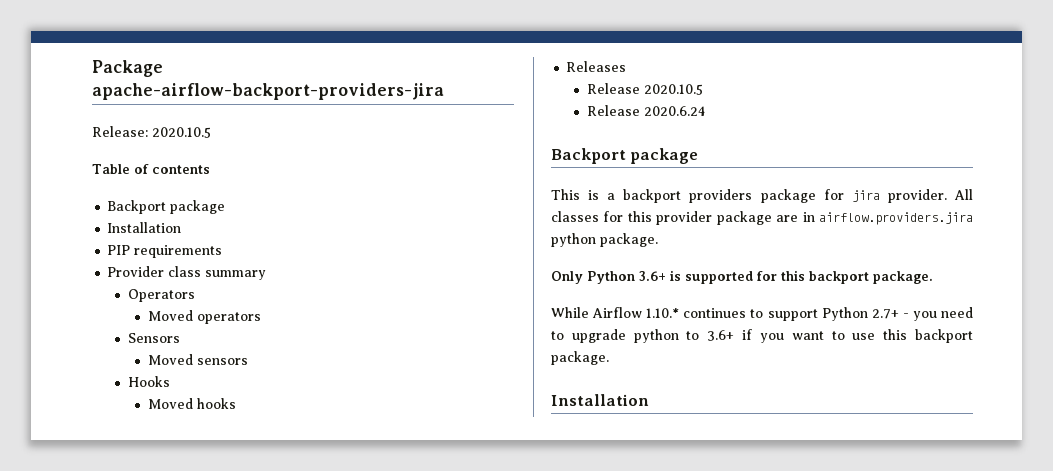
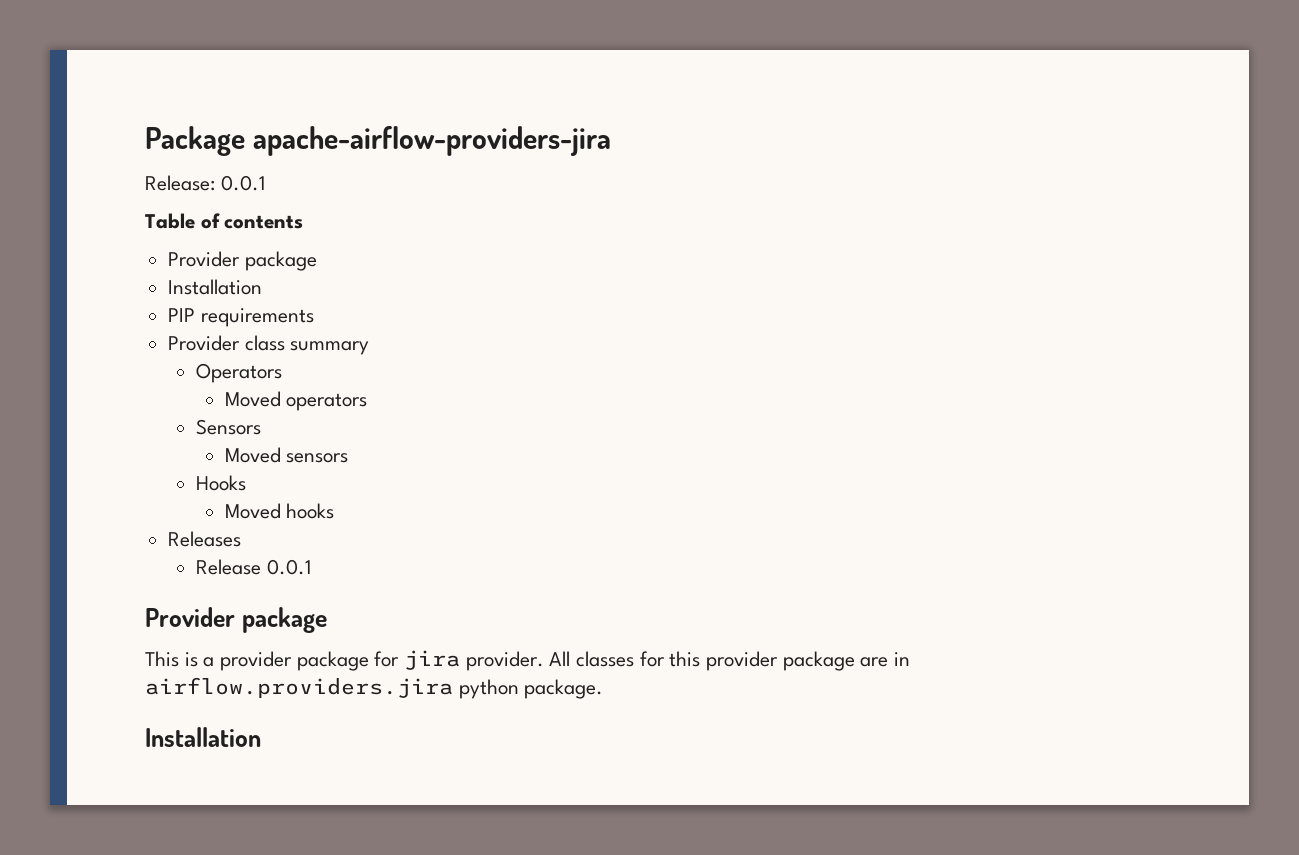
[92,83,444,100] apache-airflow-backport-providers-jira -> [252,126,611,156] apache-airflow-providers-jira
[152,127,211,138] 2020.10.5 -> [220,175,265,191] 0.0.1
[107,200,167,214] Backport -> [168,251,241,267] Provider
[643,84,703,95] [586,105,705,116] [551,148,626,164] 2020.10.5 // Release 2020.6.24 // Backport -> [267,559,312,575] [145,607,235,627] 0.0.1 // Provider
[623,189,753,203] backport providers -> [220,651,293,671] provider
[551,270,933,284] [551,307,974,321] [551,329,973,343] [551,351,609,365] // Only Python 3.6+ is supported for this backport package. // While Airflow 1.10.* continues to support Python 2.7+ - you need to upgrade python to 3.6+ if you want to use this backport package. -> (604, 689) none

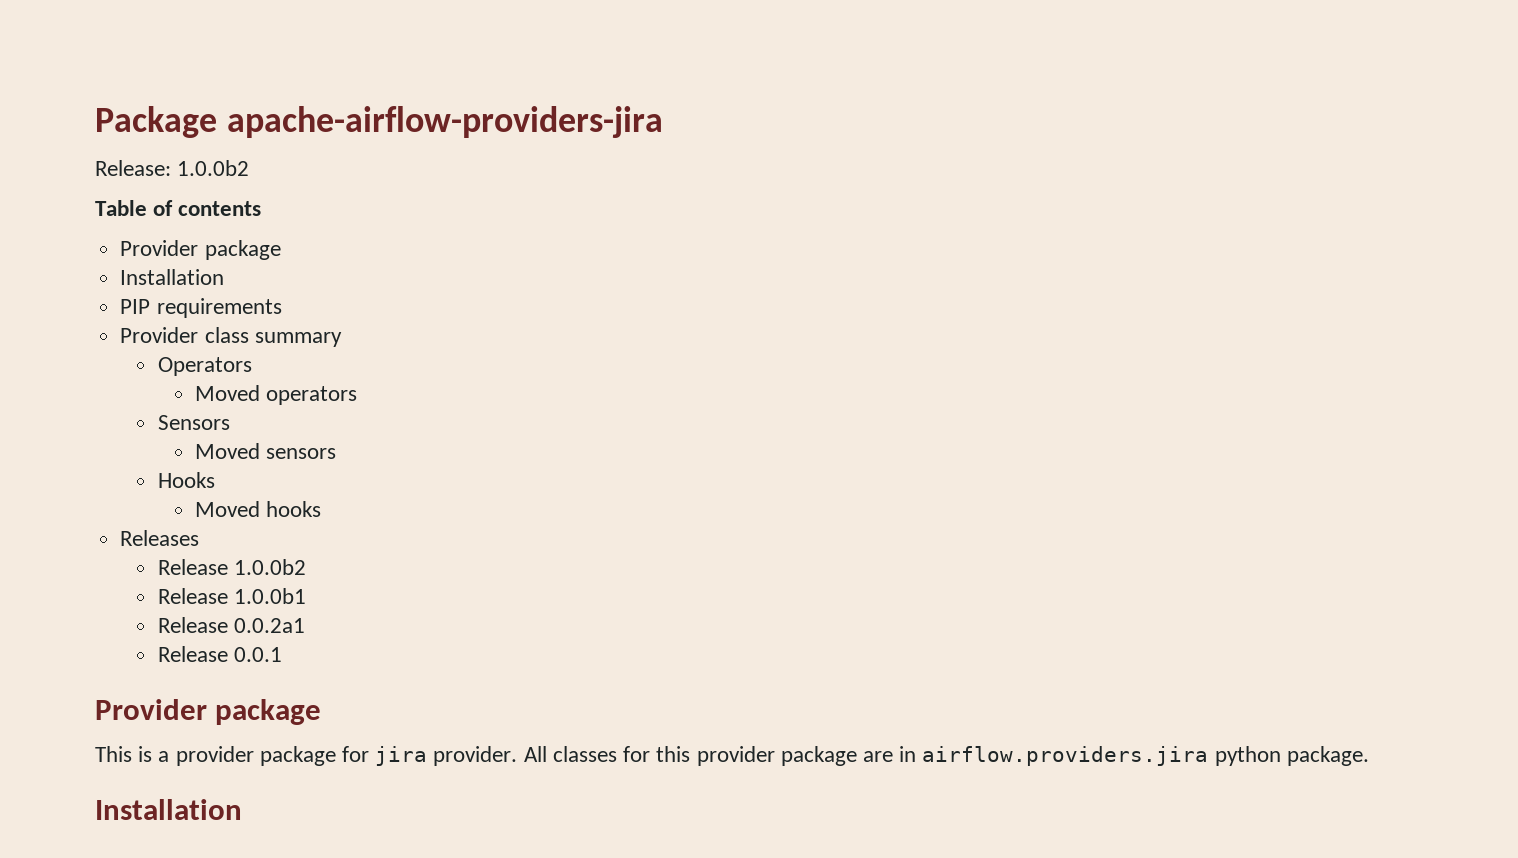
[220,175,265,191] 0.0.1 -> [177,160,250,176] 1.0.0b2
(242, 539) none -> [157,559,306,575] [157,588,306,604] [157,617,305,633] // Release 1.0.0b2 // Release 1.0.0b1 // Release 0.0.2a1

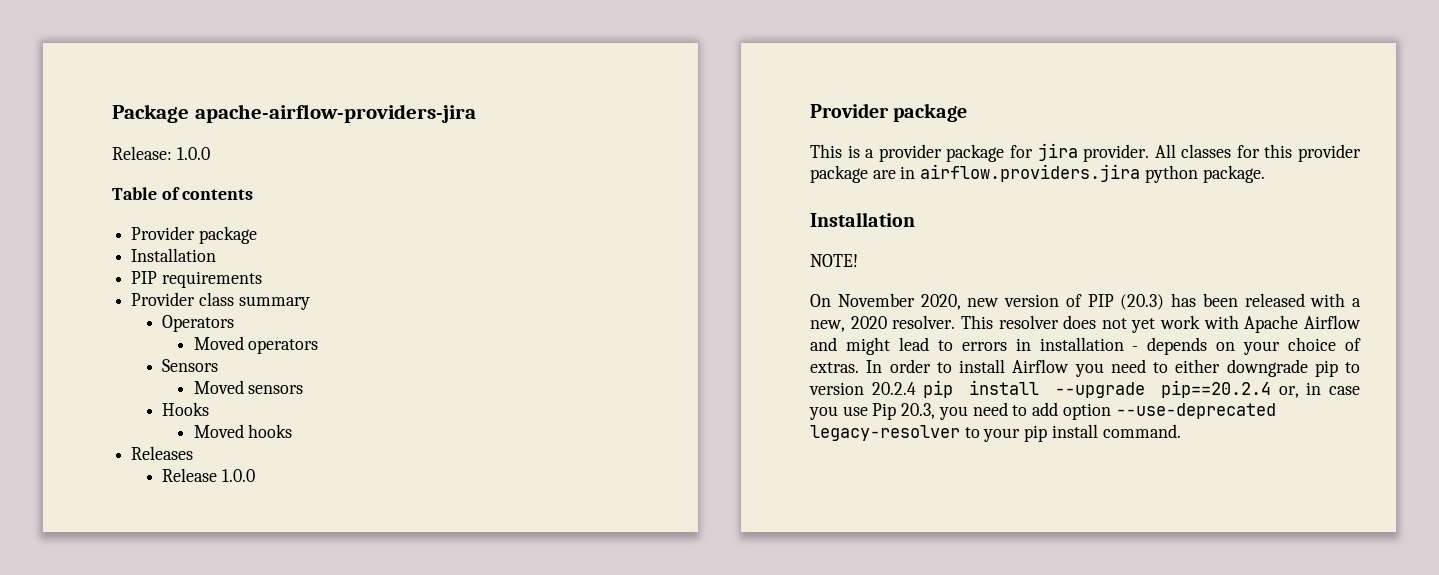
[177,160,250,176] 1.0.0b2 -> [176,147,210,160] 1.0.0
[233,559,306,575] [157,588,306,604] [157,617,305,633] [157,646,282,662] 1.0.0b2 // Release 1.0.0b1 // Release 0.0.2a1 // Release 0.0.1 -> [222,469,256,482] 1.0.0
(242, 809) none -> [810,254,858,267] [810,293,1361,310] [810,315,1361,333] [810,337,1361,355] [810,359,1360,377] [809,380,1360,398] [809,402,1276,420] [810,424,1181,442] // NOTE! // On November 2020, new version of PIP (20.3) has been released with a new, 2020 resolver. This resolver does not yet work with Apache Airflow and might lead to errors in installation - depends on your choice of extras. In order to install Airflow you need to either downgrade pip to version 20.2.4 pip install --upgrade pip==20.2.4 or, in case you use Pip 20.3, you need to add option --use-deprecated legacy-resolver to your pip install command.

